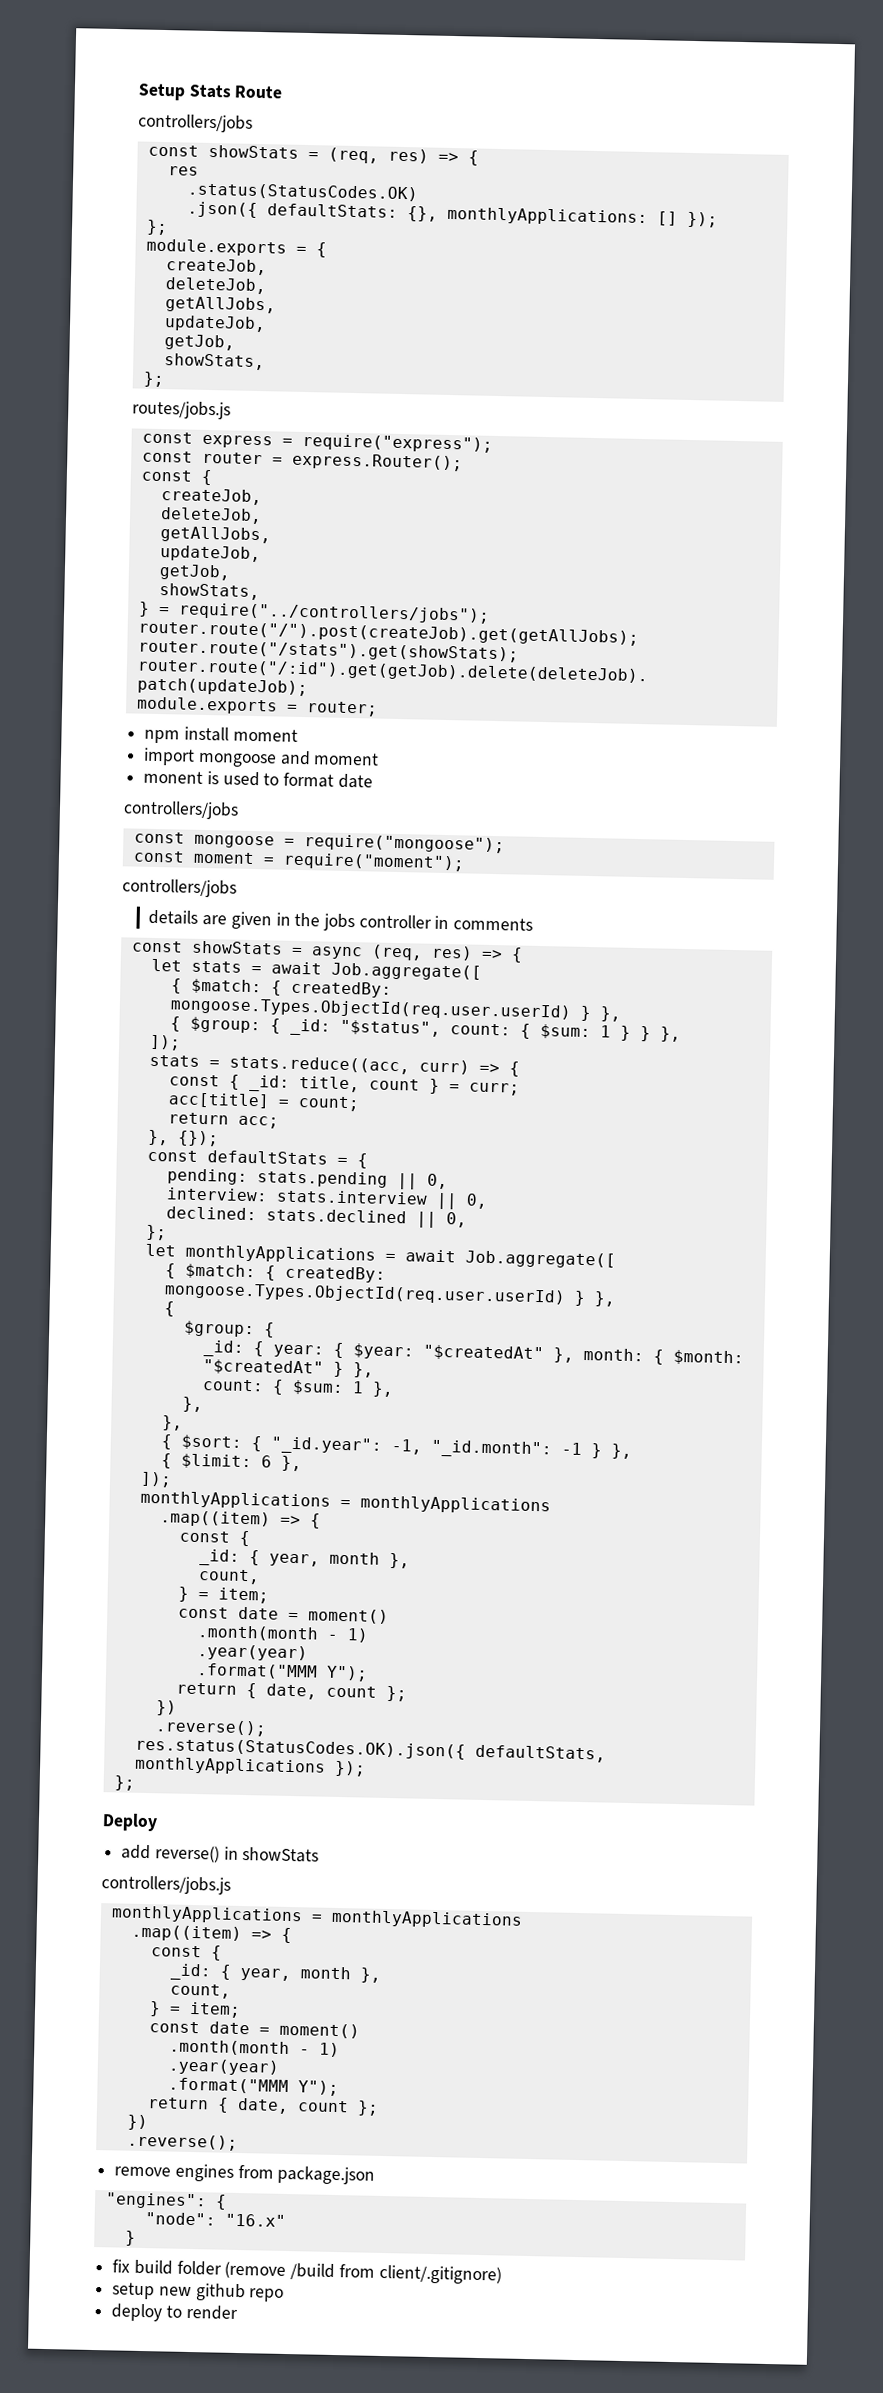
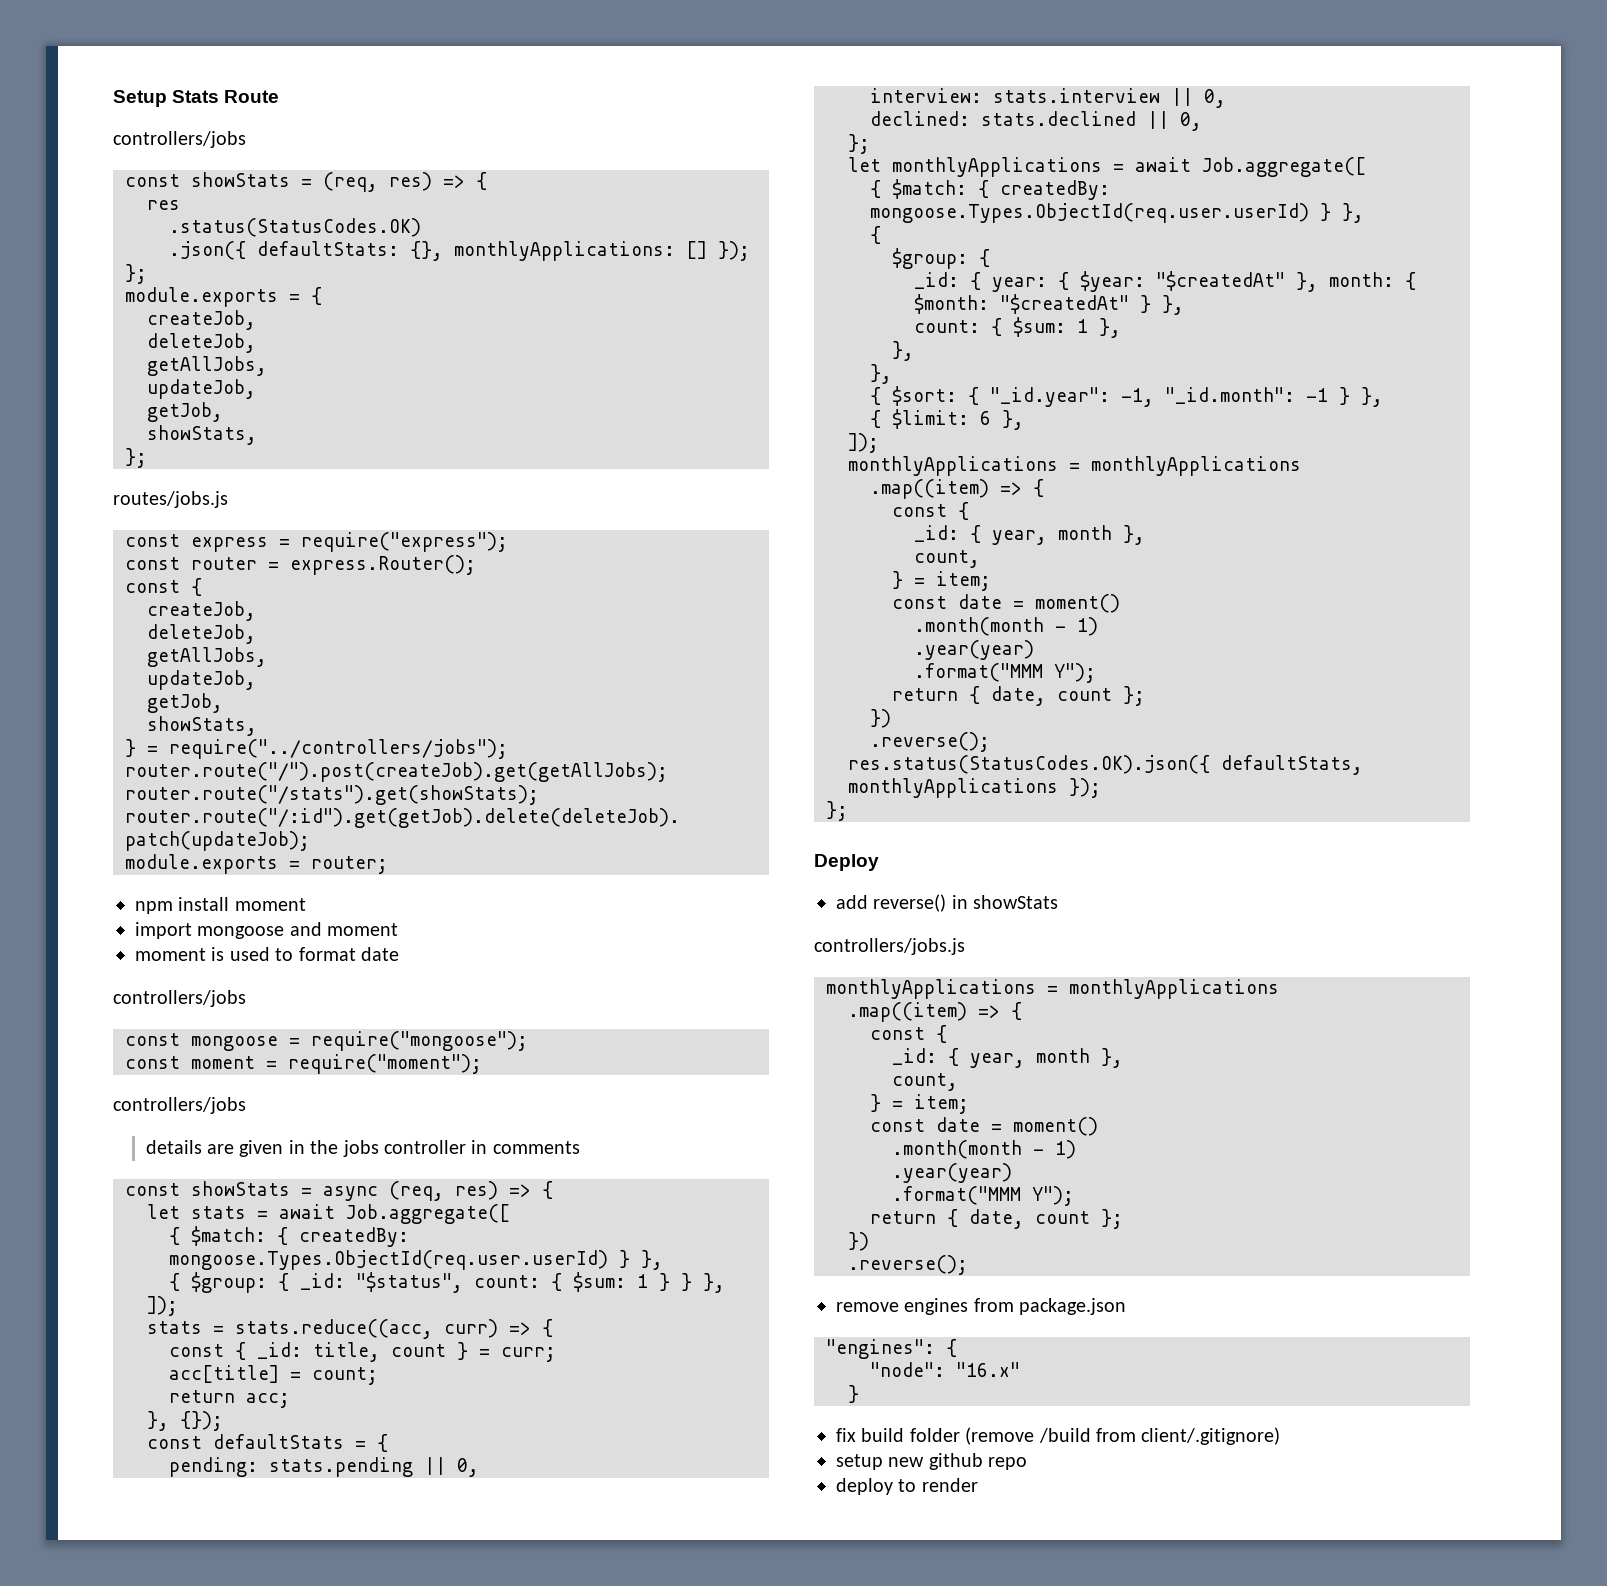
[143,770,204,784] monent -> [135,948,206,961] moment

